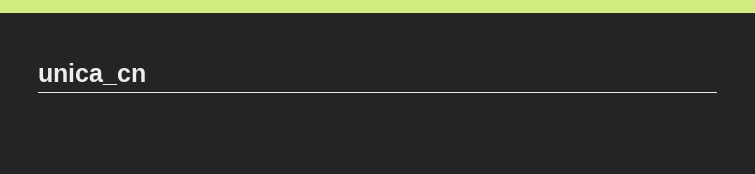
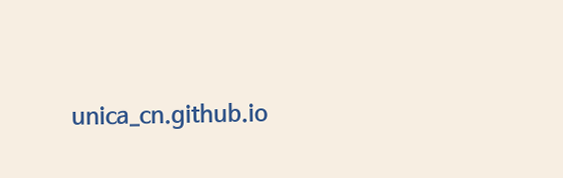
[38,63,146,85] unica_cn -> [71,102,268,131] unica_cn.github.io

